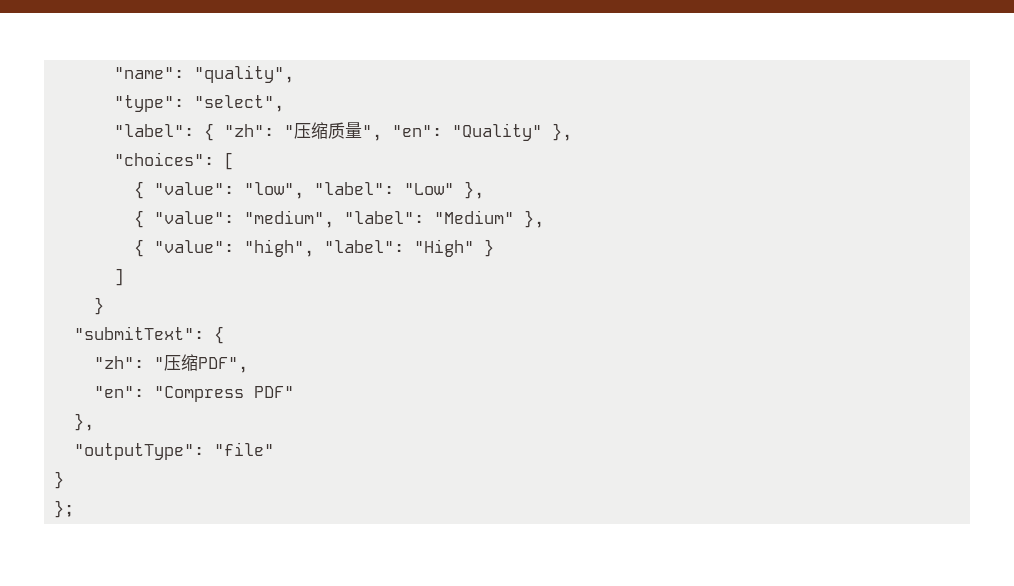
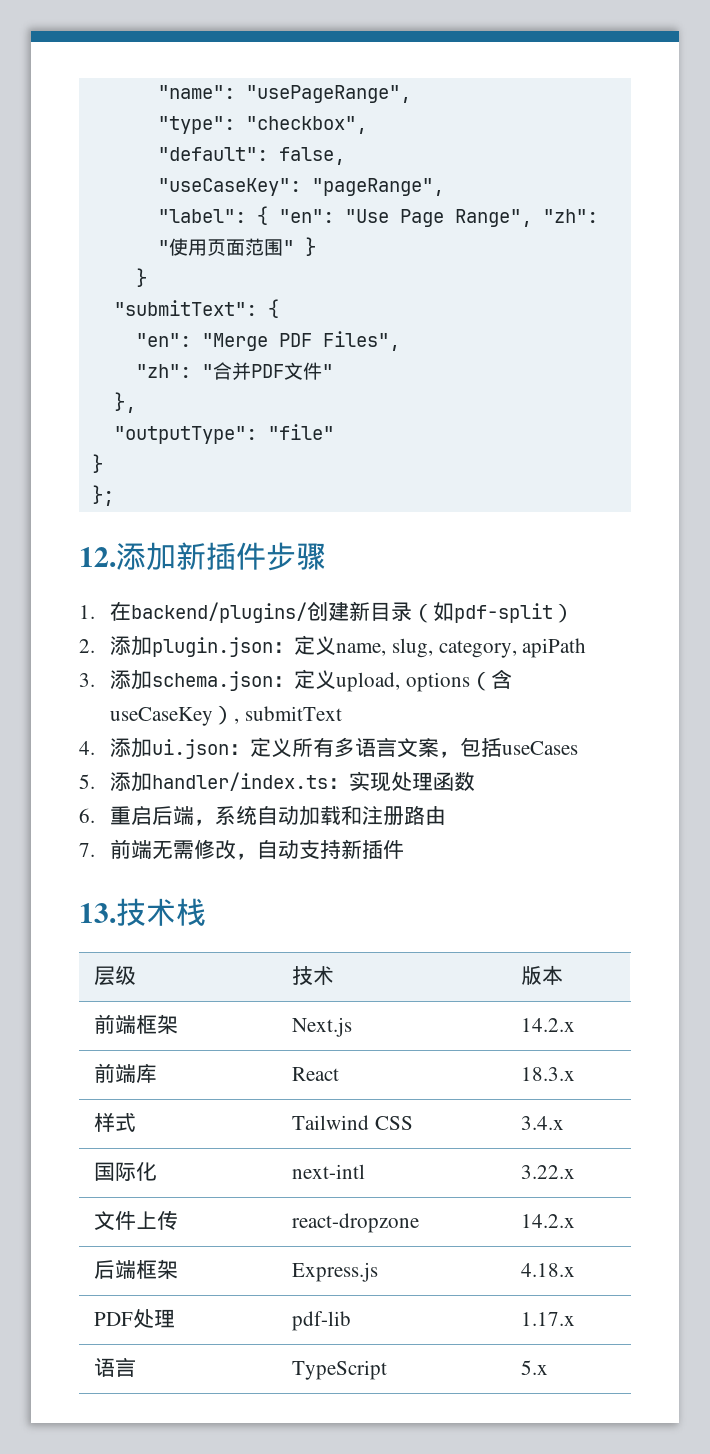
[194,65,295,83] "quality", -> [245,85,411,103] "usePageRange",
[194,95,285,112] [114,122,573,141] [114,152,235,170] [134,181,485,199] [134,210,545,228] [134,239,495,257] [114,268,125,286] "select", // "label": { "zh": "压缩质量", "en": "Quality" }, // "choices": [ // { "value": "low", "label": "Low" }, // { "value": "medium", "label": "Medium" }, // { "value": "high", "label": "High" } // ] -> [245,116,367,134] [157,147,345,165] [157,178,444,196] [157,206,598,227] [157,237,316,256] "checkbox", // "default": false, // "useCaseKey": "pageRange", // "label": { "en": "Use Page Range", "zh": "使用页面范围" }
[94,354,249,373] [94,386,295,402] "zh": "压缩PDF", // "en": "Compress PDF" -> [135,331,400,351] [135,362,333,380] "en": "Merge PDF Files", // "zh": "合并PDF文件"
(75, 509) none -> [79,542,326,571] [79,601,575,623] [79,635,587,658] [79,669,512,692] [110,705,342,726] [79,737,579,759] [79,771,476,792] [79,805,447,826] [79,839,405,860] [79,898,206,926] [94,966,137,986] [292,966,335,985] [521,965,564,985] [94,1014,179,1034] [292,1017,353,1037] [521,1018,576,1032] [94,1063,158,1083] [292,1067,340,1081] [521,1067,576,1081] [94,1113,137,1132] [292,1115,414,1130] [521,1116,565,1130] [94,1162,158,1181] [292,1164,366,1179] [521,1165,576,1179] [94,1210,179,1231] [292,1213,420,1233] [521,1214,576,1228] [94,1259,179,1279] [292,1262,379,1282] [521,1263,576,1277] [94,1308,176,1328] [292,1311,352,1331] [521,1312,576,1326] [94,1357,137,1377] [292,1360,388,1380] [521,1360,549,1375] // 12.添加新插件步骤 // 1.在backend/plugins/创建新目录（如pdf-split） // 2.添加plugin.json：定义name, slug, category, apiPath // 3.添加schema.json：定义upload, options（含useCaseKey）, submitText // 4.添加ui.json：定义所有多语言文案，包括useCases // 5.添加handler/index.ts：实现处理函数 // 6.重启后端，系统自动加载和注册路由 // 7.前端无需修改，自动支持新插件 // 13.技术栈 // 层级 | 技术 | 版本 // 前端框架 | Next.js | 14.2.x // 前端库 | React | 18.3.x // 样式 | Tailwind CSS | 3.4.x // 国际化 | next-intl | 3.22.x // 文件上传 | react-dropzone | 14.2.x // 后端框架 | Express.js | 4.18.x // PDF处理 | pdf-lib | 1.17.x // 语言 | TypeScript | 5.x

